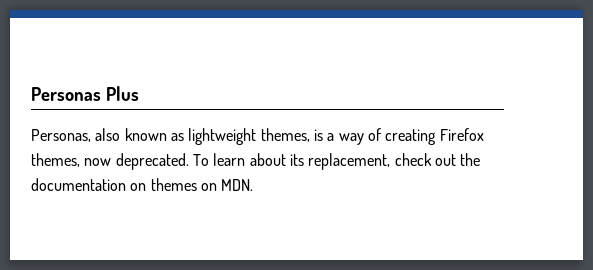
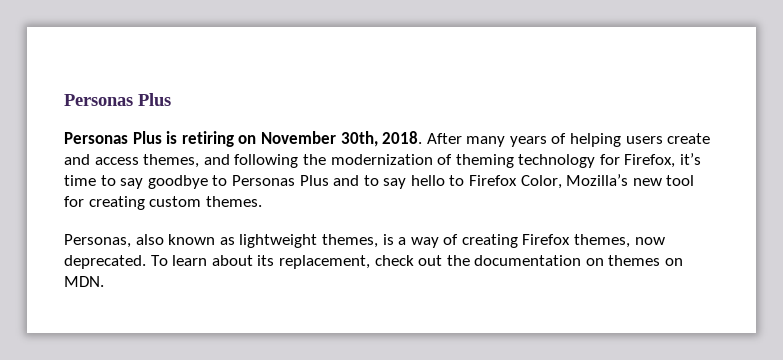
[31,86,139,101] Personas Plus -> [64,93,171,106] [64,131,711,147] [64,153,702,168] [64,174,695,189] [64,196,262,210] Personas Plus // Personas Plus is retiring on November 30th, 2018. After many years of helping users create and access themes, and following the modernization of theming technology for Firefox, it’s time to say goodbye to Personas Plus and to say hello to Firefox Color, Mozilla’s new tool for creating custom themes.

